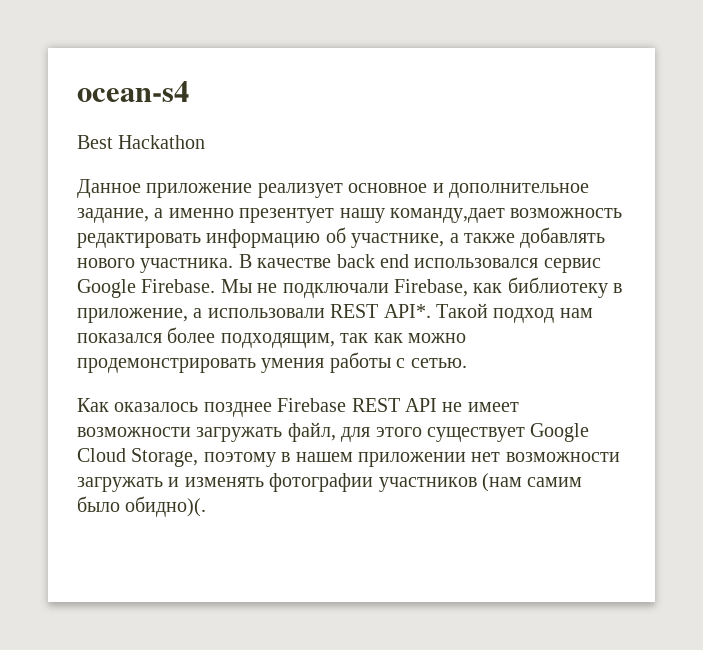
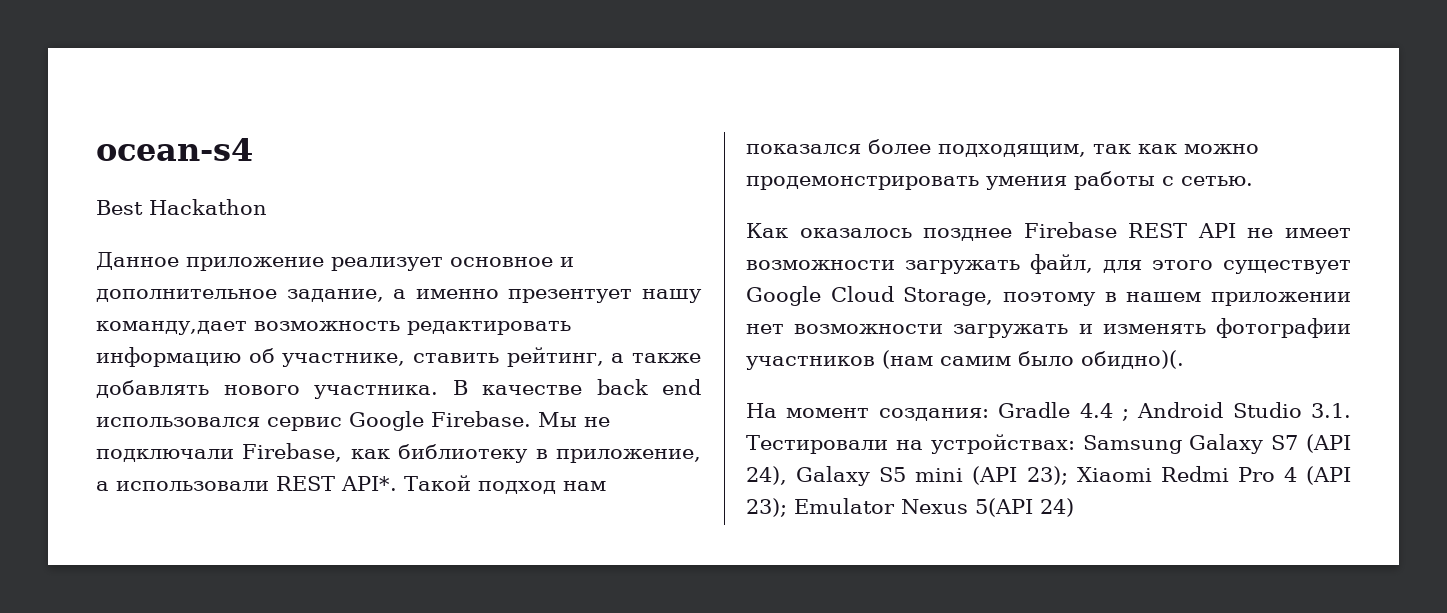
(445, 240) none -> [413,347,604,367] ставить рейтинг,
(207, 506) none -> [746,402,1351,421] [746,434,1351,454] [746,466,1351,486] [746,498,1074,517] // На момент создания: Gradle 4.4 ; Android Studio 3.1. Тестировали на устройствах: Samsung Galaxy S7 (API 24), Galaxy S5 mini (API 23); Xiaomi Redmi Pro 4 (API 23); Emulator Nexus 5(API 24)

